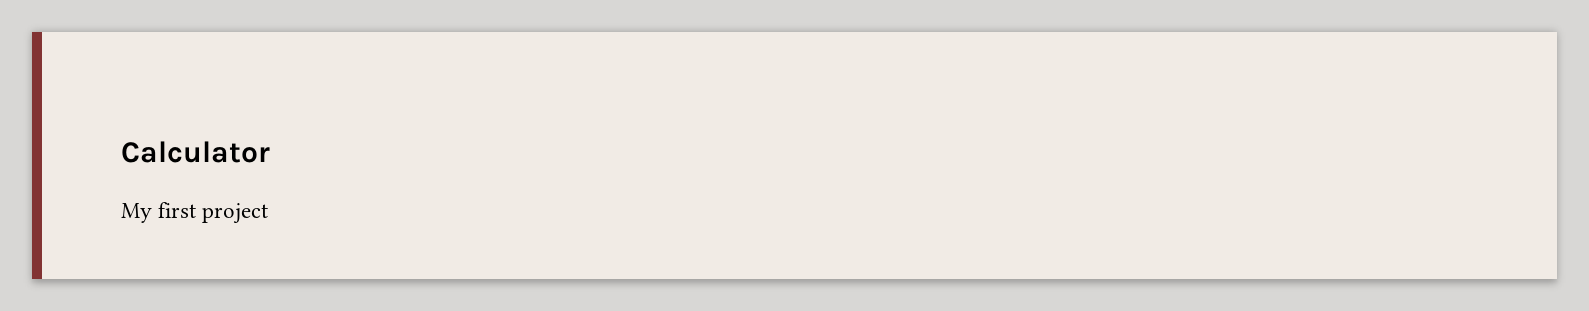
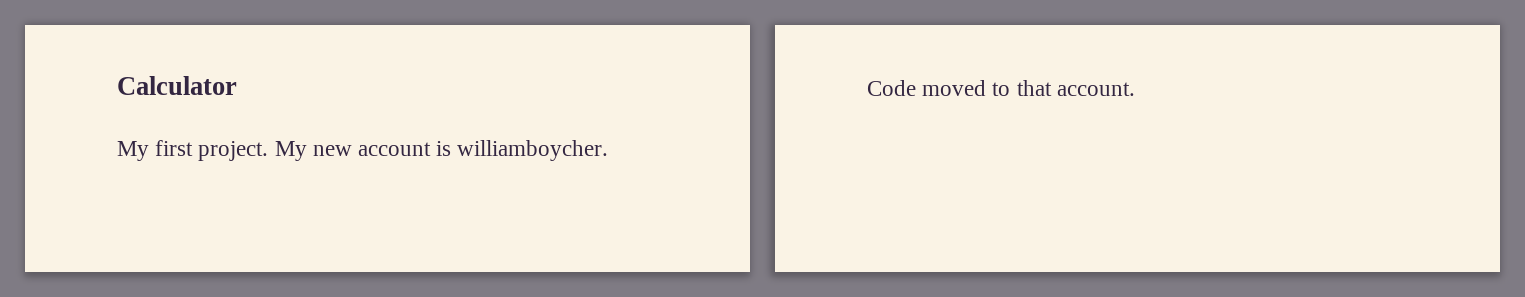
[202,203,269,224] project -> [198,140,609,161] [867,80,1135,96] project. My new account is williamboycher. Code moved to that account.

